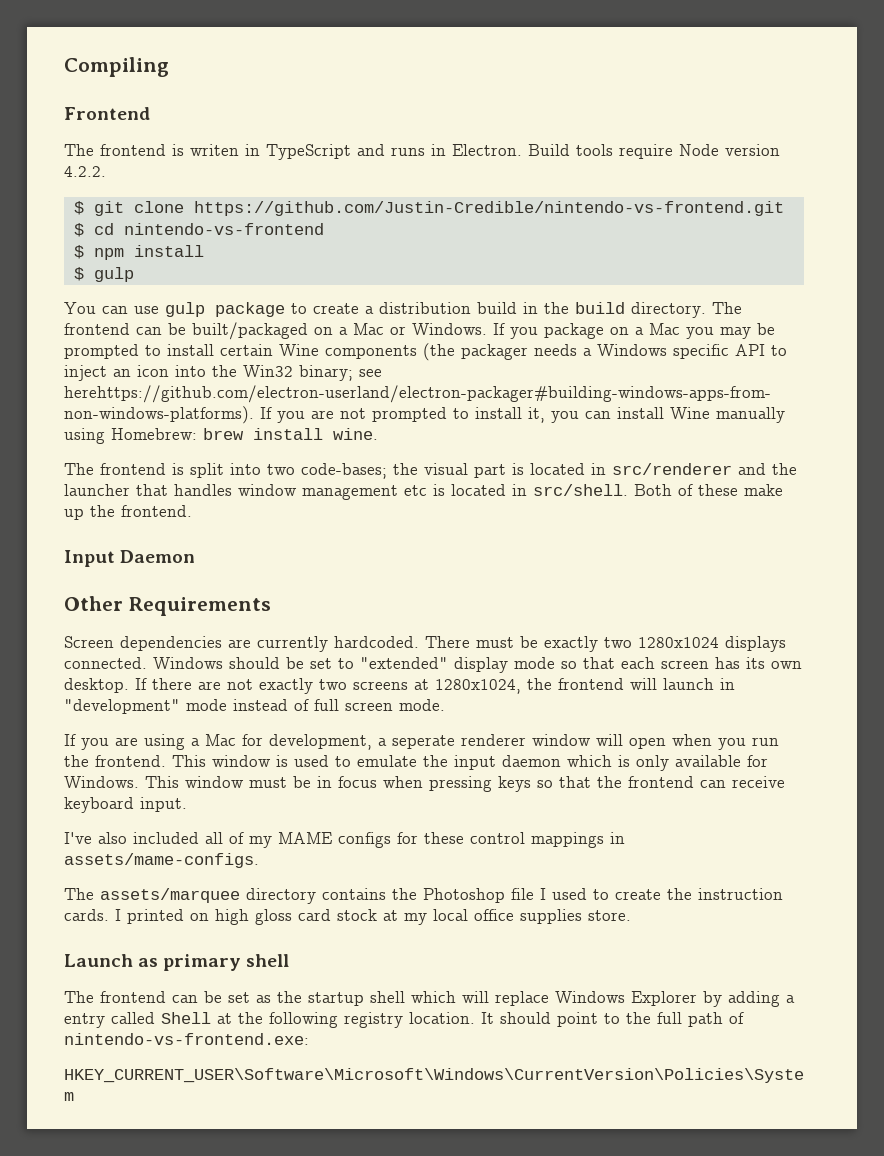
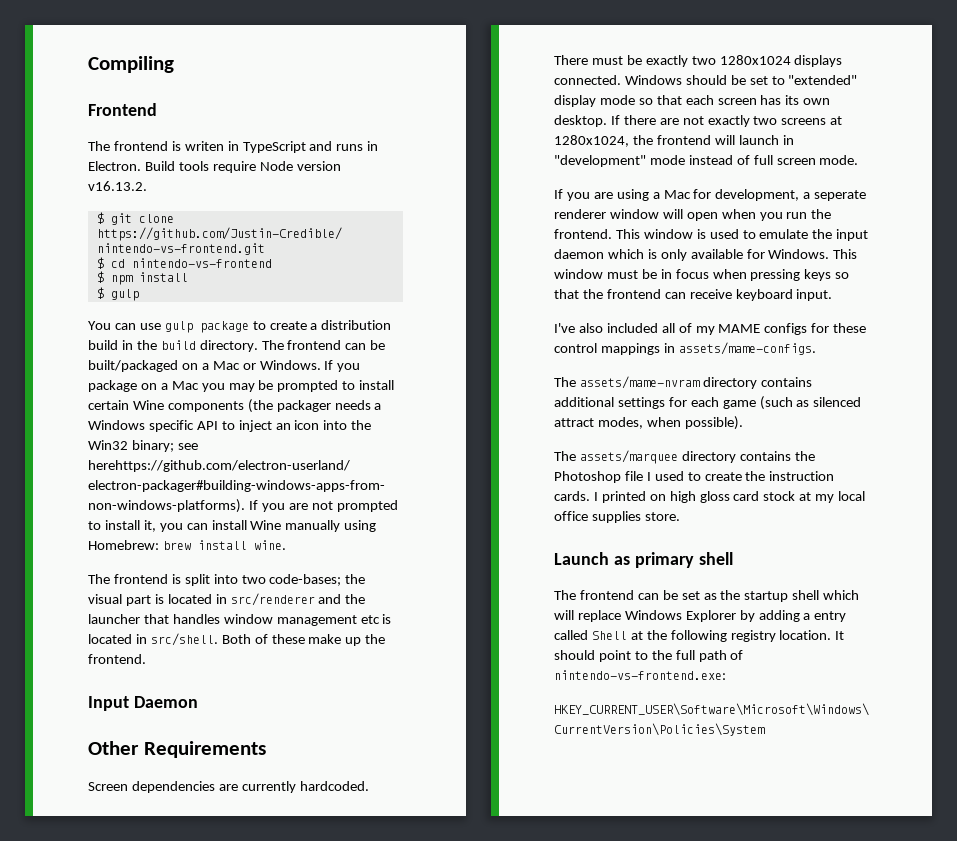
[64,166,106,177] 4.2.2. -> [88,181,147,191] v16.13.2.
(259, 860) none -> [554,376,812,389] [554,396,862,410] [554,416,743,430] // The assets/mame-nvram directory contains additional settings for each game (such as silenced attract modes, when possible).

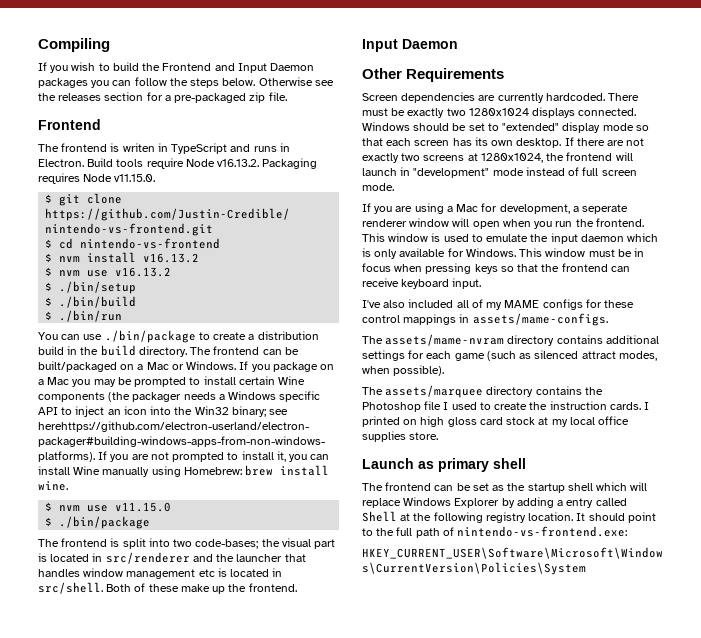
(174, 64) none -> [38,62,315,73] [38,77,334,88] [38,92,287,103] // If you wish to build the Frontend and Input Daemon packages you can follow the steps below. Otherwise see the releases section for a pre-packaged zip file.
[296,161,341,171] version -> (215, 163) none
(147, 186) none -> [262,158,318,169] [38,173,156,184] Packaging requires Node v11.15.0.
[110,272,188,285] [96,287,139,301] npm install // $ gulp -> [59,252,200,263] [45,267,172,277] [45,281,137,294] [45,296,137,308] [45,310,123,322] nvm install v16.13.2 // $ nvm use v16.13.2 // $ ./bin/setup // $ ./bin/build // $ ./bin/run
[164,321,249,333] gulp package -> [104,330,196,343] ./bin/package
(286, 545) none -> [45,502,172,512] [45,516,151,529] // $ nvm use v11.15.0 // $ ./bin/package

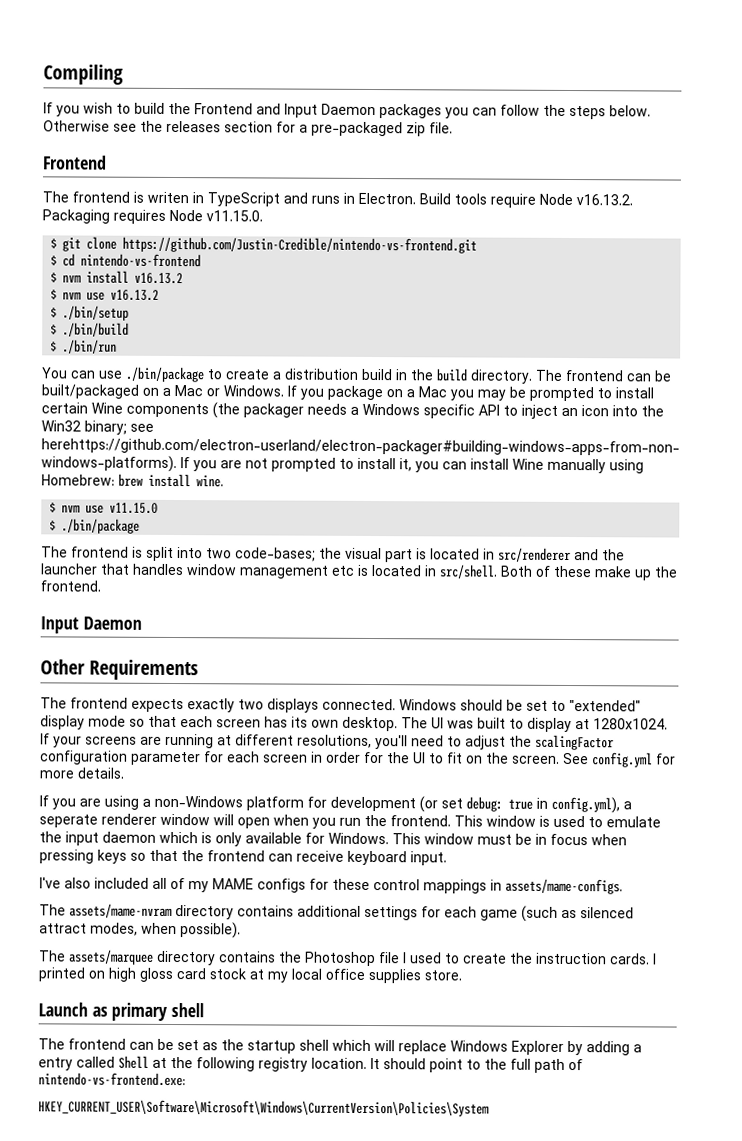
[362,92,640,103] [362,108,529,118] Screen dependencies are currently hardcoded. There must be exactly two 1280x1024 -> [40,697,264,713] The frontend expects exactly two
[564,137,645,146] [362,152,633,163] [362,167,637,178] [362,183,394,191] If there are not exactly two screens at 1280x1024, the frontend will launch in "development" mode instead of full screen mode. -> [401,717,668,733] [40,733,614,751] [40,750,676,768] [39,767,124,779] The UI was built to display at 1280x1024. If your screens are running at different resolutions, you'll need to adjust the scalingFactor configuration parameter for each screen in order for the UI to fit on the screen. See config.yml for more details.
[456,203,570,214] Mac for development, -> [154,795,620,814] non-Windows platform for development (or set debug: true in config.yml),

